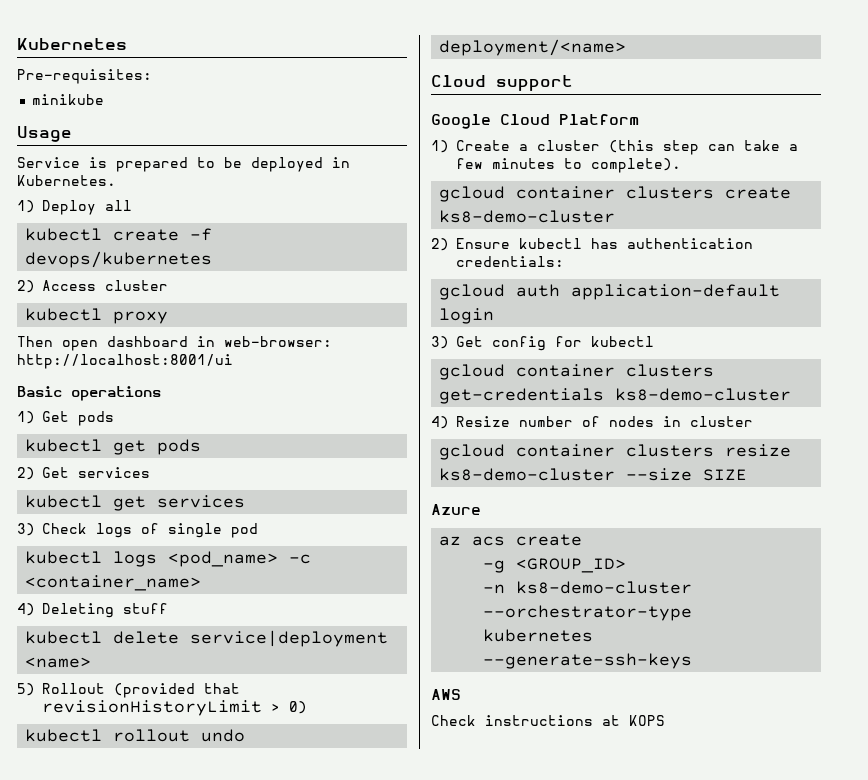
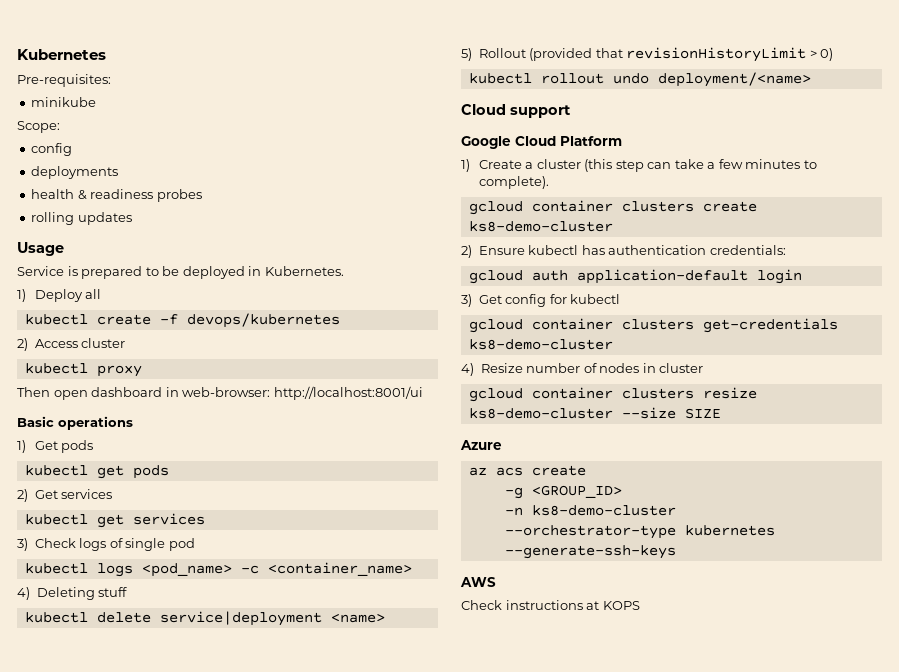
(105, 99) none -> [17,121,60,133] [31,143,73,156] [31,166,119,179] [31,189,202,202] [31,212,132,225] // Scope: // config // deployments // health & readiness probes // rolling updates

